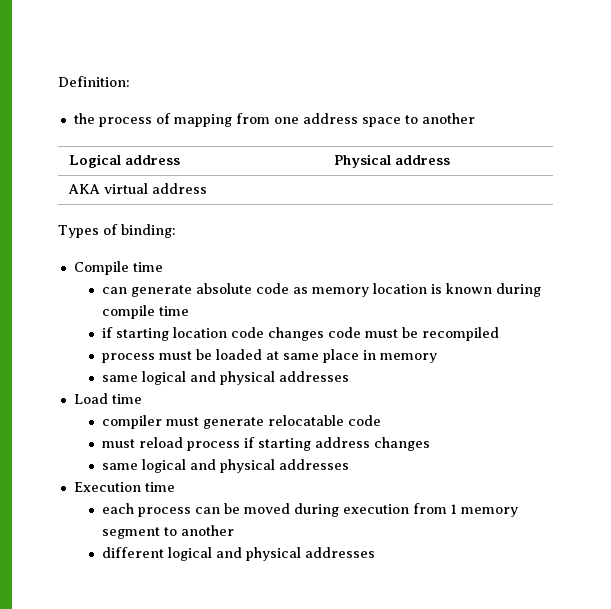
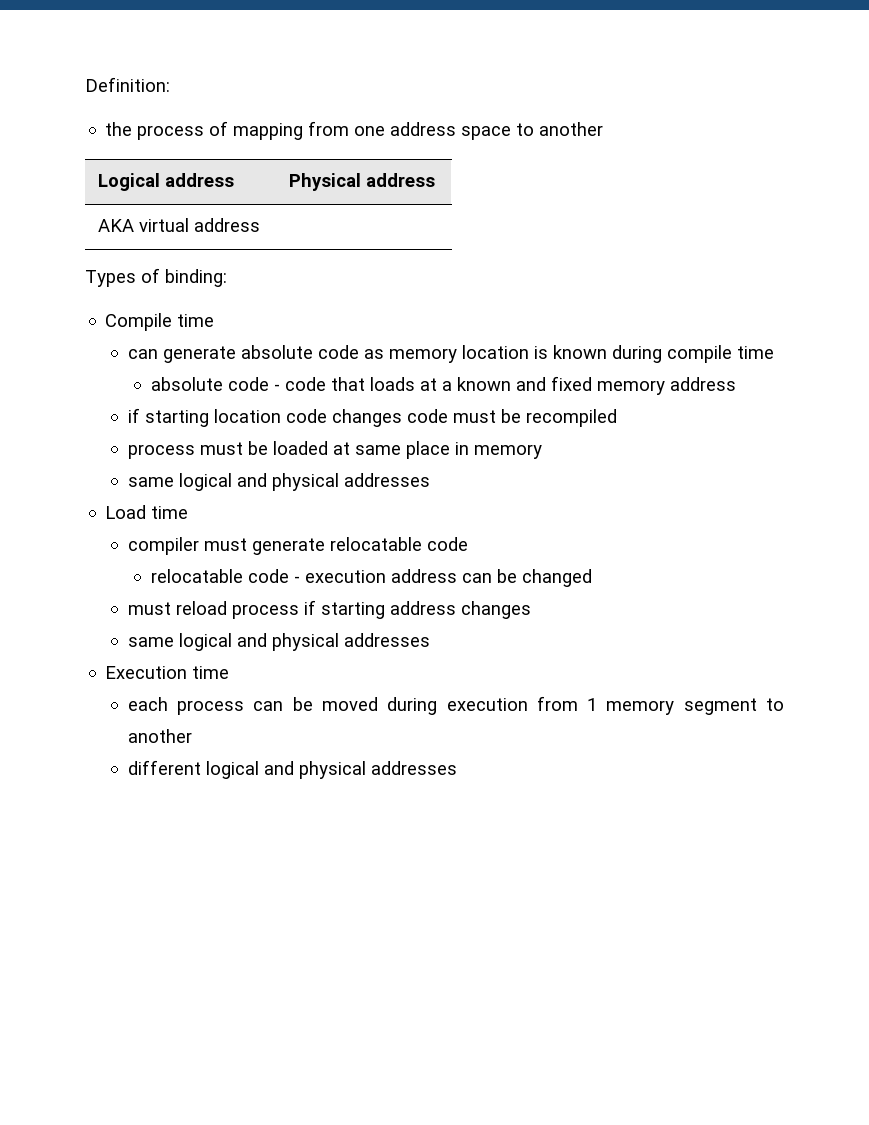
(189, 311) none -> [150,376,736,395] // absolute code - code that loads at a known and fixed memory address
(381, 420) none -> [150,569,592,587] // relocatable code - execution address can be changed

